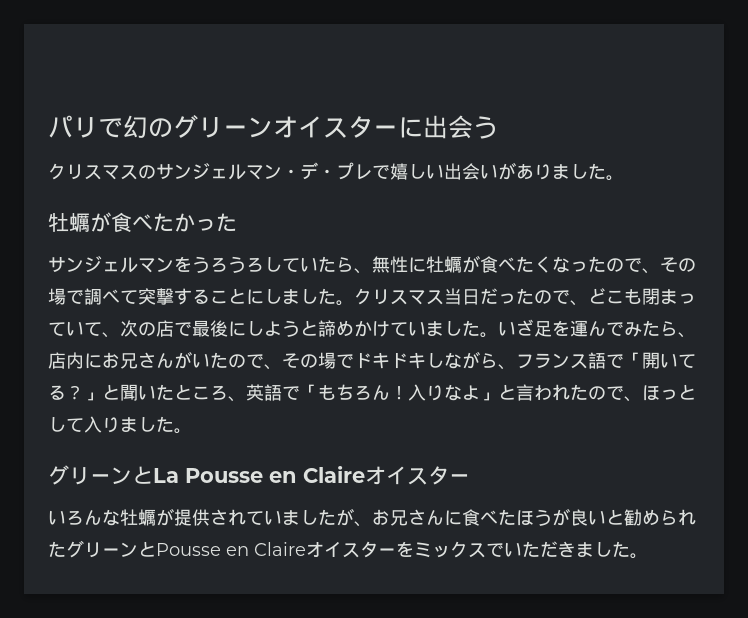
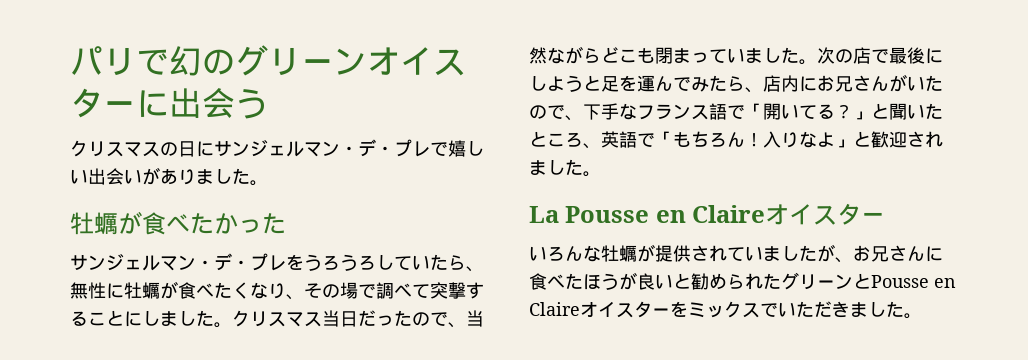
(156, 172) none -> [178,141,214,157] 日に
(174, 264) none -> [196,253,286,271] ・デ・プレ
[570,256,642,272] ったので -> [268,283,286,299] り
(588, 303) none -> [466,310,484,327] [529,46,601,64] 当然ながら
[84,322,120,338] て、 -> [745,47,817,65] ました。
[318,319,534,338] 諦めかけていました。いざ -> (601, 83) none
[282,351,516,370] その場でドキドキしながら、 -> [583,103,637,120] 下手な
[516,384,696,402] [48,416,192,434] [48,465,153,485] 言われたので、ほっとして入りました。 // グリーンと -> [871,131,943,148] [529,159,601,177] 歓迎されました。 //

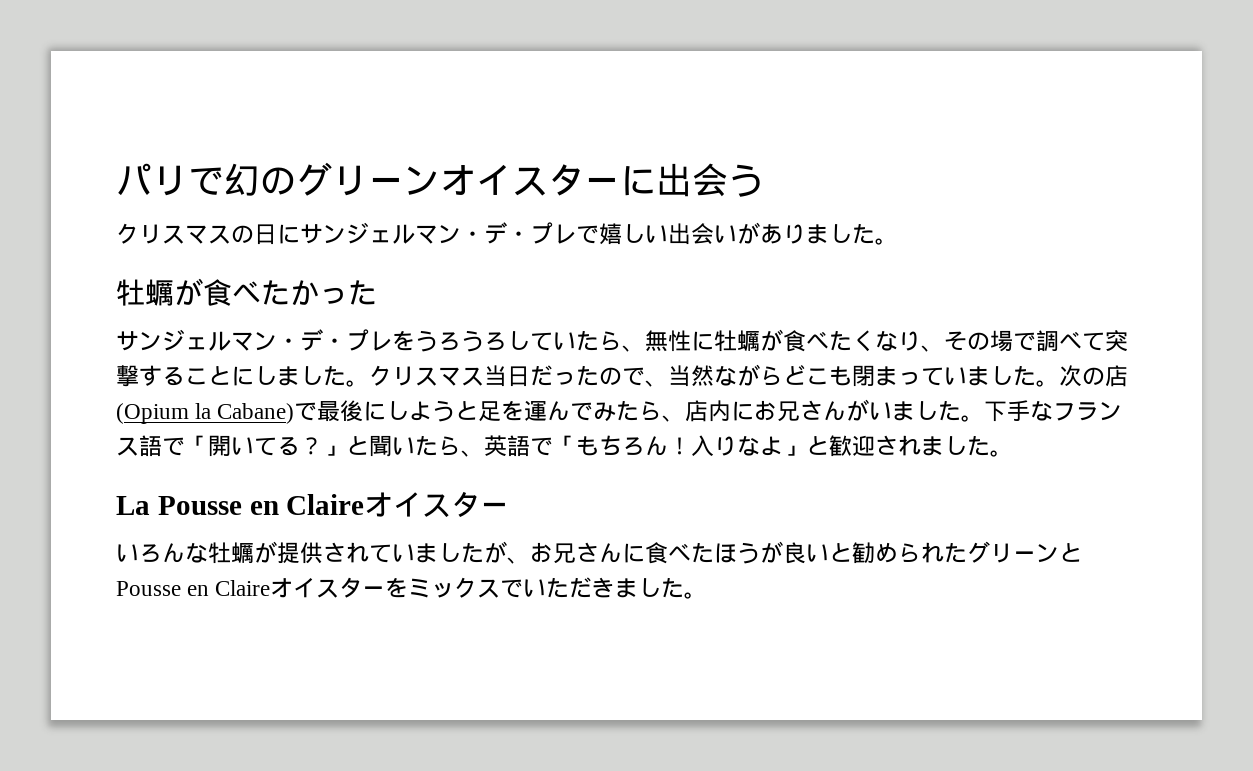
(871, 55) none -> [116,403,295,424] (Opium la Cabane)
[925,75,943,91] [529,105,583,121] たので、 -> [892,400,985,422] ました。
[529,131,583,147] ところ -> [438,436,461,455] ら

